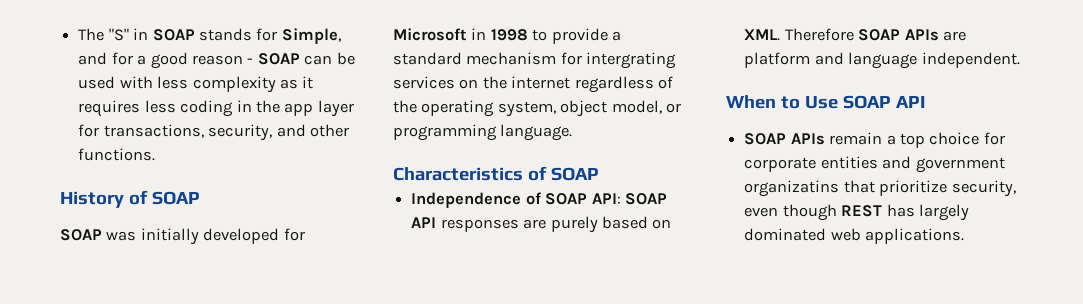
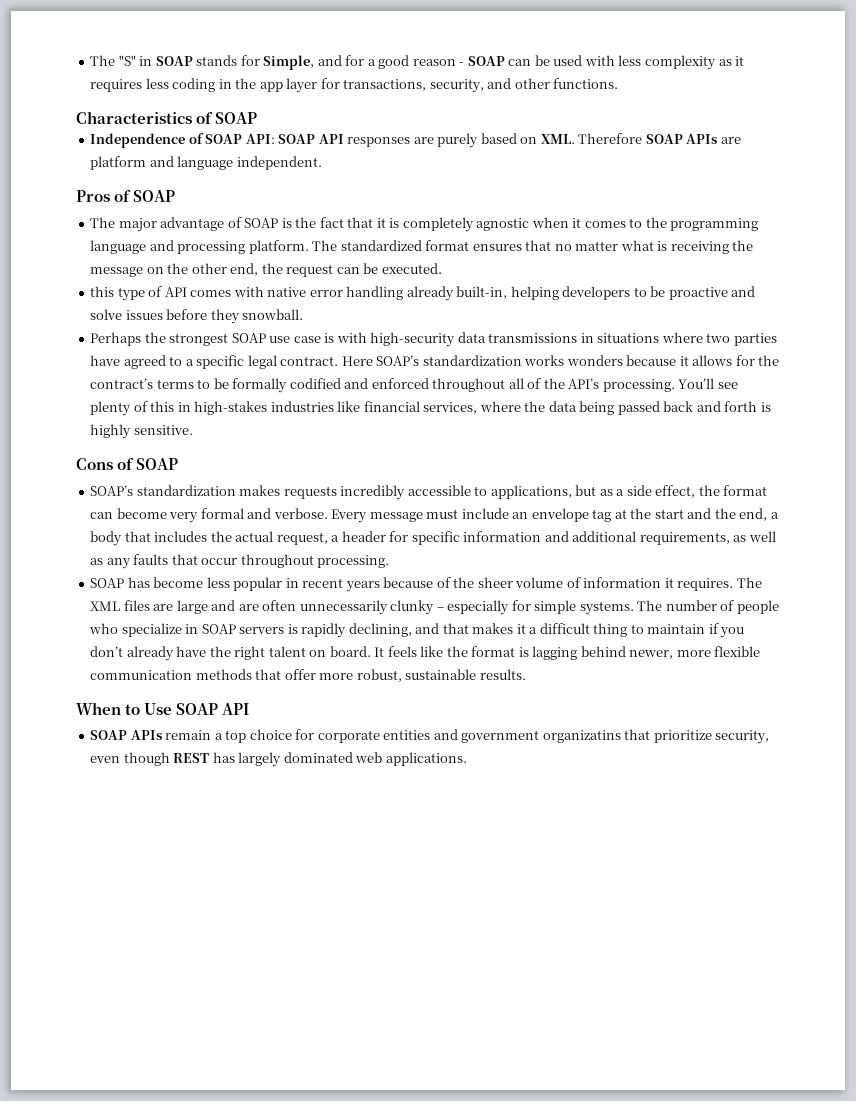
[60,190,200,208] [60,228,305,245] [393,28,622,44] [393,52,677,69] [393,76,674,93] [393,100,682,117] [393,124,573,141] // History of SOAP // SOAP was initially developed for Microsoft in 1998 to provide a standard mechanism for intergrating services on the internet regardless of the operating system, object model, or programming language. -> (619, 83) none
(1020, 60) none -> [76,190,176,202] [90,217,759,232] [90,240,754,254] [90,263,442,277] [90,286,756,301] [90,309,304,324] [90,332,777,347] [90,355,780,369] [90,378,738,393] [90,401,771,416] [90,424,193,439] [76,458,179,470] [90,485,768,500] [90,508,779,523] [90,531,776,546] [90,554,390,569] [90,577,762,592] [90,600,779,615] [89,623,745,638] [90,646,761,661] [90,669,526,682] // Pros of SOAP // The major advantage of SOAP is the fact that it is completely agnostic when it comes to the programming language and processing platform. The standardized format ensures that no matter what is receiving the message on the other end, the request can be executed. // this type of API comes with native error handling already built-in, helping developers to be proactive and solve issues before they snowball. // Perhaps the strongest SOAP use case is with high-security data transmissions in situations where two parties have agreed to a specific legal contract. Here SOAP’s standardization works wonders because it allows for the contract’s terms to be formally codified and enforced throughout all of the API’s processing. You’ll see plenty of this in high-stakes industries like financial services, where the data being passed back and forth is highly sensitive. // Cons of SOAP // SOAP’s standardization makes requests incredibly accessible to applications, but as a side effect, the format can become very formal and verbose. Every message must include an envelope tag at the start and the end, a body that includes the actual request, a header for specific information and additional requirements, as well as any faults that occur throughout processing. // SOAP has become less popular in recent years because of the sheer volume of information it requires. The XML files are large and are often unnecessarily clunky – especially for simple systems. The number of people who specialize in SOAP servers is rapidly declining, and that makes it a difficult thing to maintain if you don’t already have the right talent on board. It feels like the format is lagging behind newer, more flexible communication methods that offer more robust, sustainable results.

